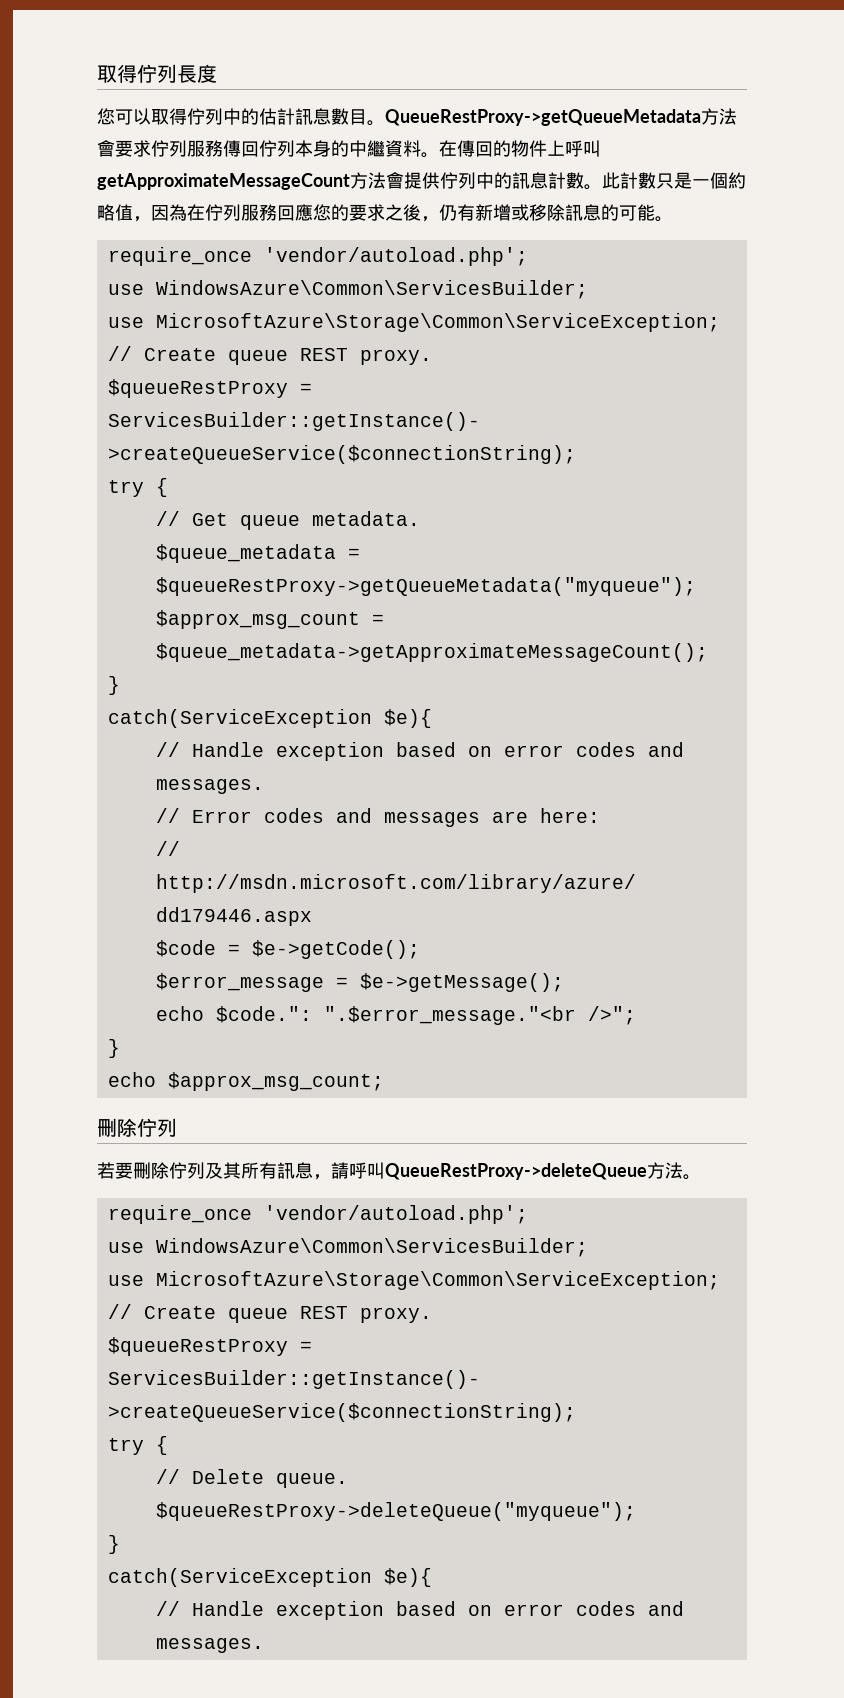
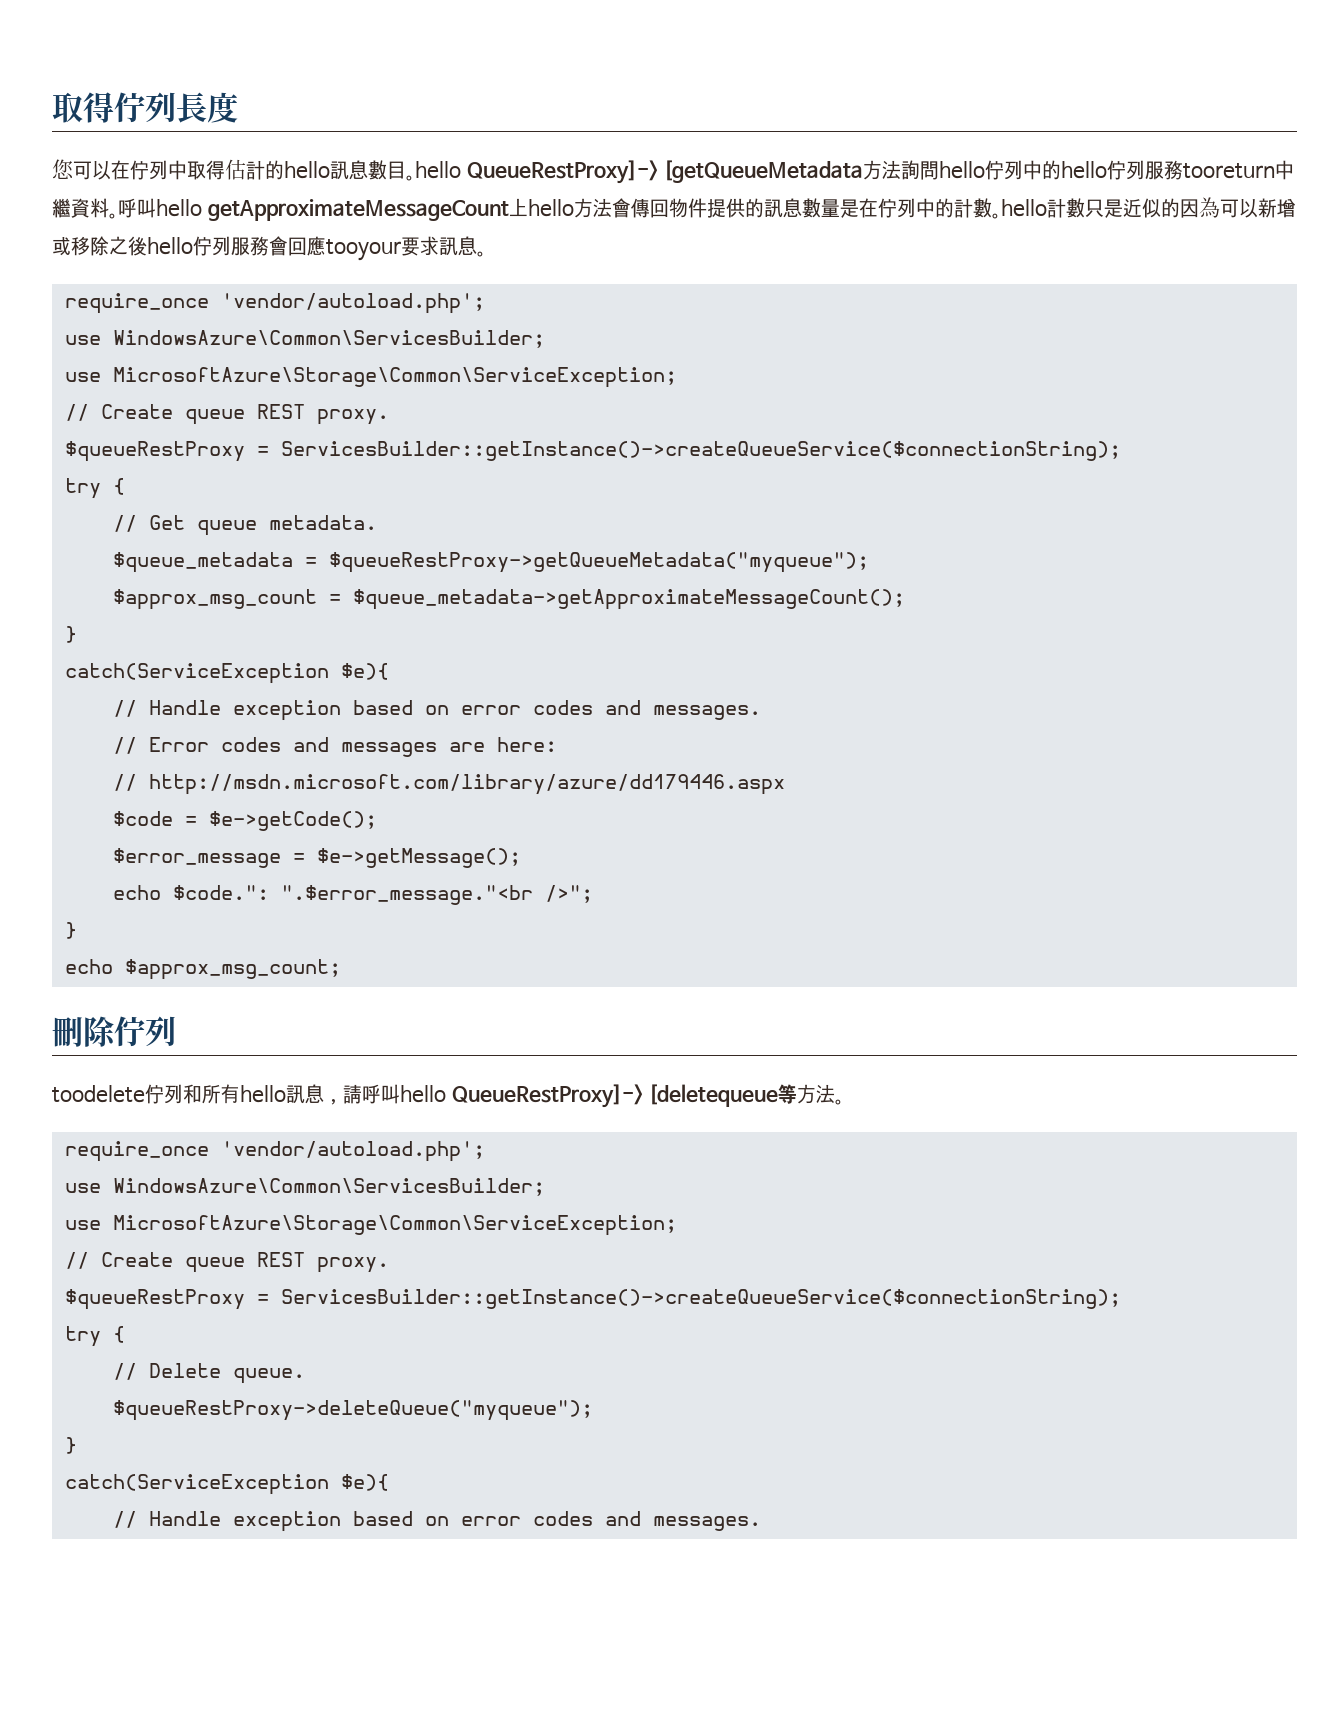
[151,108,737,126] [97,140,601,158] [97,172,746,190] [97,204,655,222] 取得佇列中的估計訊息數目。QueueRestProxy->getQueueMetadata方法會要求佇列服務傳回佇列本身的中繼資料。在傳回的物件上呼叫getApproximateMessageCount方法會提供佇列中的訊息計數。此計數只是一個約略值，因為在佇列服務回應您的要求之後，仍有新增或移除訊息的可能 -> [111,159,1295,184] [52,197,1296,221] [52,236,477,261] 在佇列中取得估計的hello訊息數目。hello QueueRestProxy]-> [getQueueMetadata方法詢問hello佇列中的hello佇列服務tooreturn中繼資料。呼叫hello getApproximateMessageCount上hello方法會傳回物件提供的訊息數量是在佇列中的計數。hello計數只是近似的因為可以新增或移除之後hello佇列服務會回應tooyour要求訊息
[97,1162,647,1180] 若要刪除佇列及其所有訊息，請呼叫QueueRestProxy->deleteQueue -> [52,1084,798,1108] toodelete佇列和所有hello訊息，請呼叫hello QueueRestProxy]-> [deletequeue等

